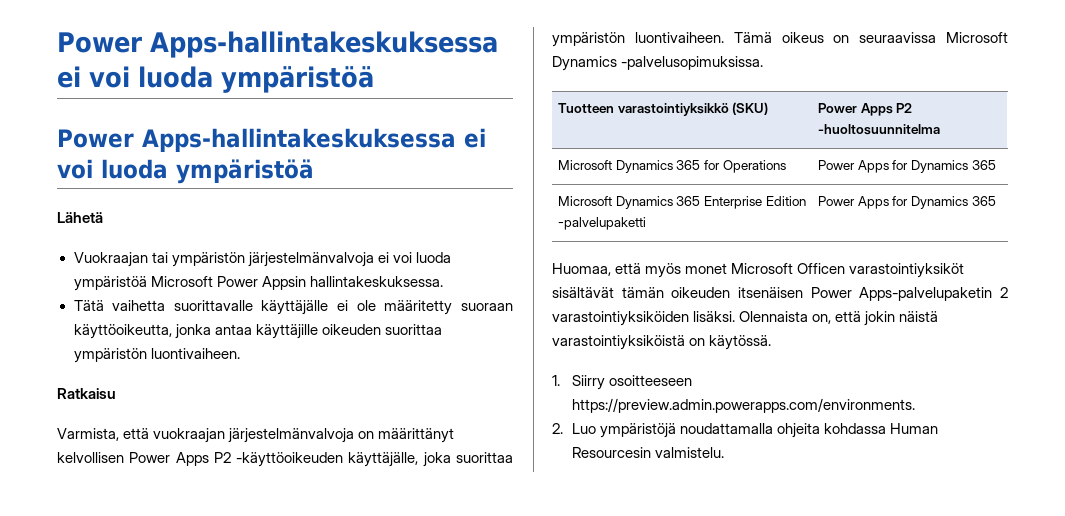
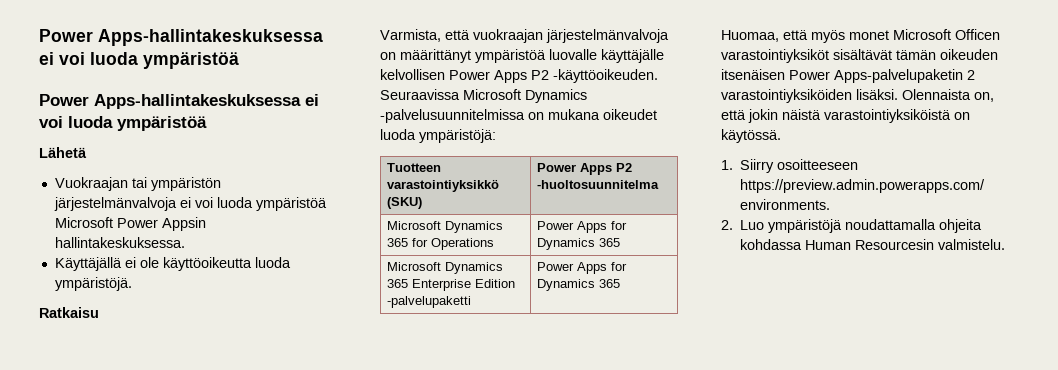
[73,300,514,315] [73,324,442,339] [73,348,240,363] Tätä vaihetta suorittavalle käyttäjälle ei ole määritetty suoraan käyttöoikeutta, jonka antaa käyttäjille oikeuden suorittaa ympäristön luontivaiheen. -> [54,257,291,271] [54,277,132,291] Käyttäjällä ei ole käyttöoikeutta luoda ympäristöjä.
(455, 435) none -> [475,49,664,63] ympäristöä luovalle käyttäjälle
[236,452,513,467] [552,32,1008,47] [552,56,764,71] -käyttöoikeuden käyttäjälle, joka suorittaa ympäristön luontivaiheen. Tämä oikeus on seuraavissa Microsoft Dynamics -palvelusopimuksissa. -> [553,69,658,83] [380,89,587,103] [380,109,657,123] [380,129,496,143] -käyttöoikeuden. Seuraavissa Microsoft Dynamics -palvelusuunnitelmissa on mukana oikeudet luoda ympäristöjä:

